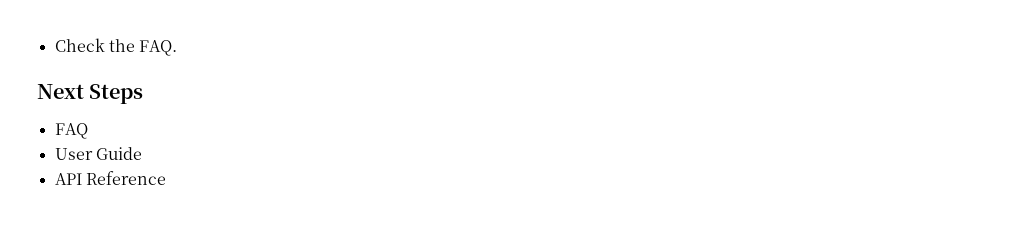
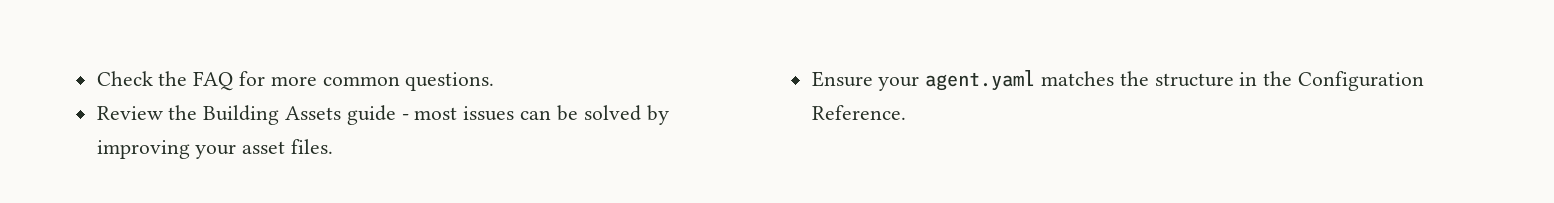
[139,40,178,56] [37,84,144,104] [54,123,88,139] [54,147,142,160] [54,171,166,185] FAQ. // Next Steps // FAQ // User Guide // API Reference -> [193,71,495,91] [96,105,669,125] [96,139,334,159] [811,70,1425,91] [811,105,906,120] FAQ for more common questions. // Review the Building Assets guide - most issues can be solved by improving your asset files. // Ensure your agent.yaml matches the structure in the Configuration Reference.

